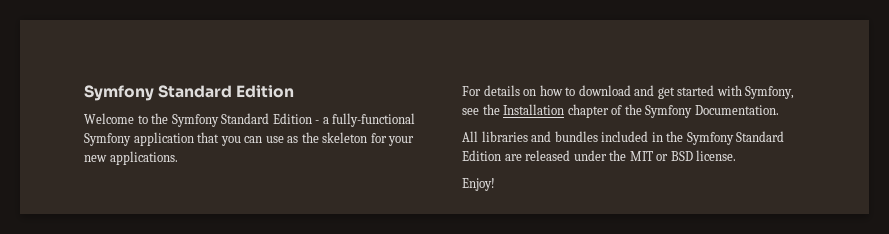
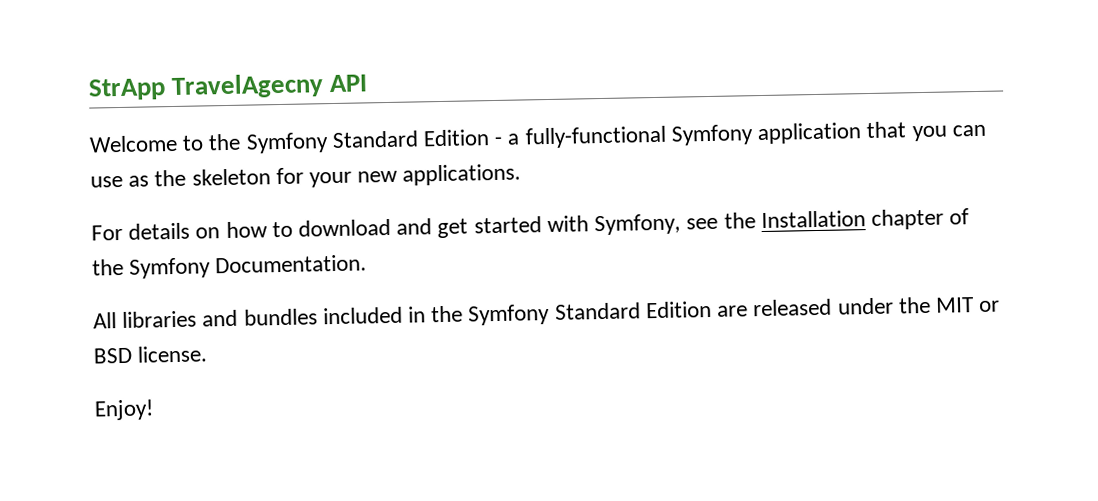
[84,85,295,101] Symfony Standard Edition -> [88,73,368,101] StrApp TravelAgecny API

